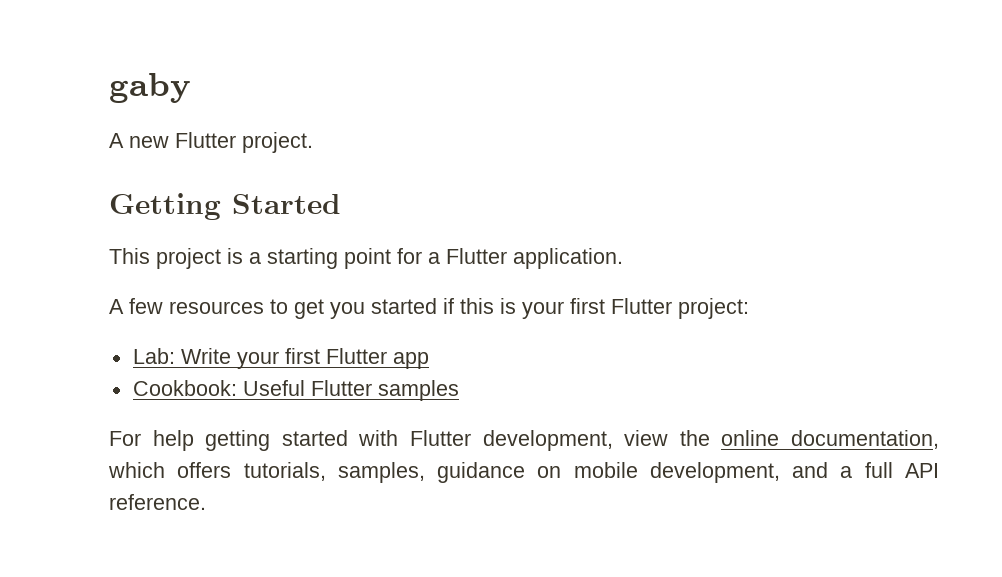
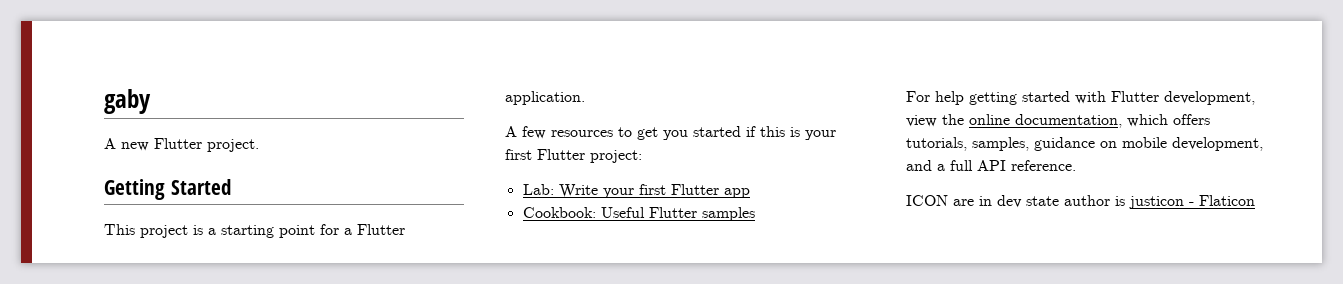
(206, 502) none -> [906,195,1255,209] // ICON are in dev state author is justicon - Flaticon

